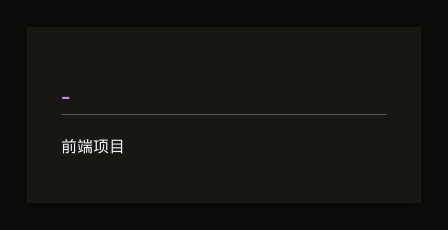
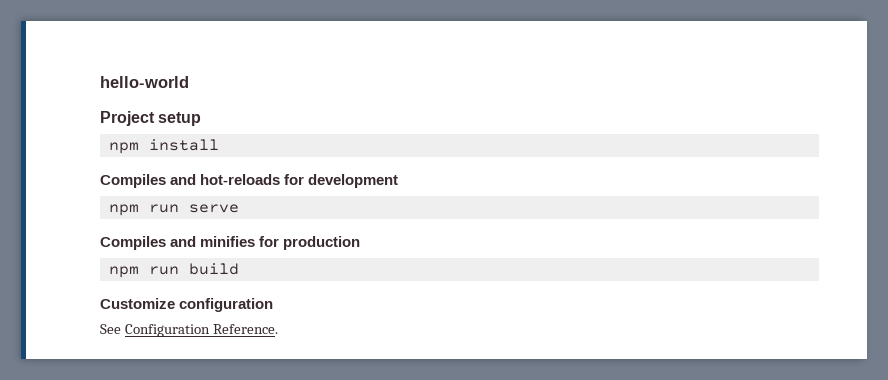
[61,96,71,104] [61,138,125,154] - // 前端项目 -> [100,76,189,88] [100,111,202,126] [108,139,219,154] [100,174,399,188] [108,204,239,216] [100,236,361,250] [108,263,239,278] [100,298,274,312] [100,324,278,337] hello-world // Project setup // npm install // Compiles and hot-reloads for development // npm run serve // Compiles and minifies for production // npm run build // Customize configuration // See Configuration Reference.

